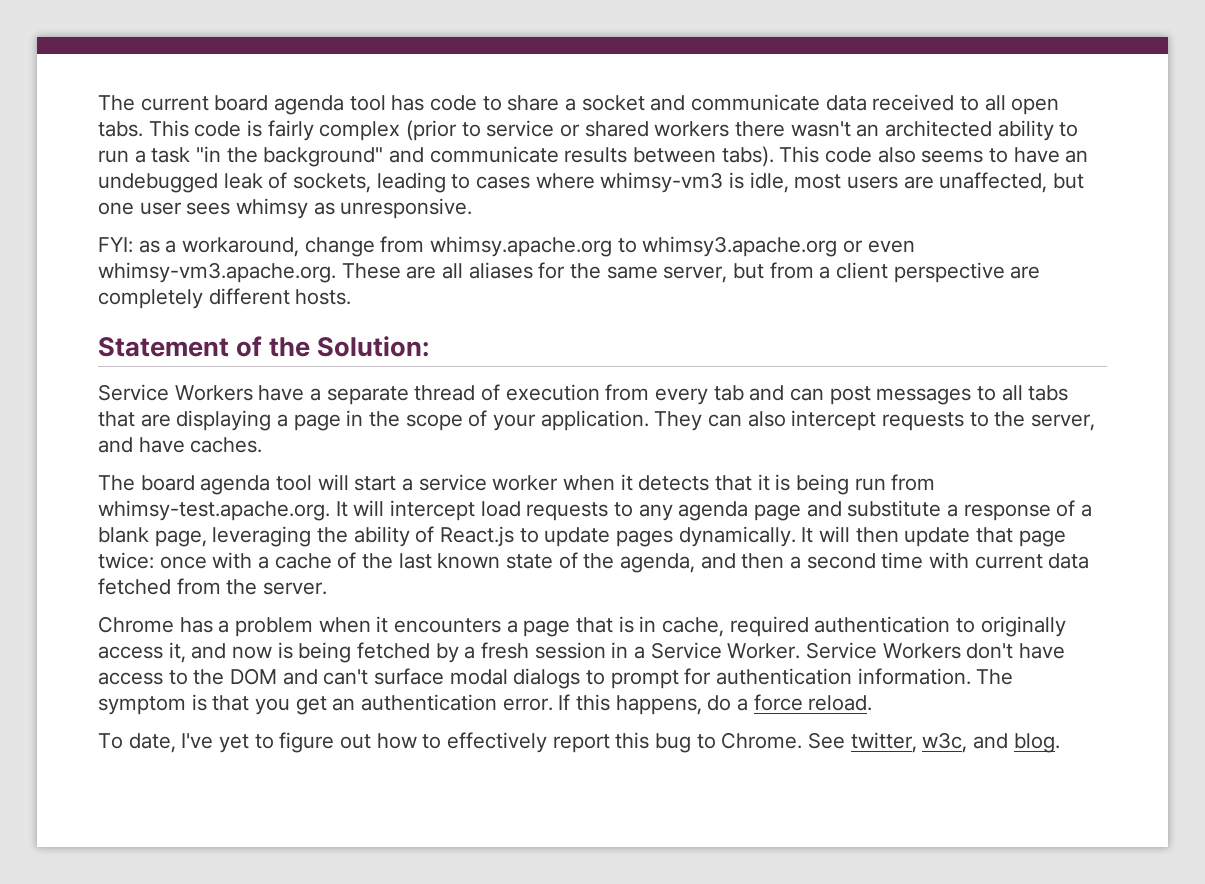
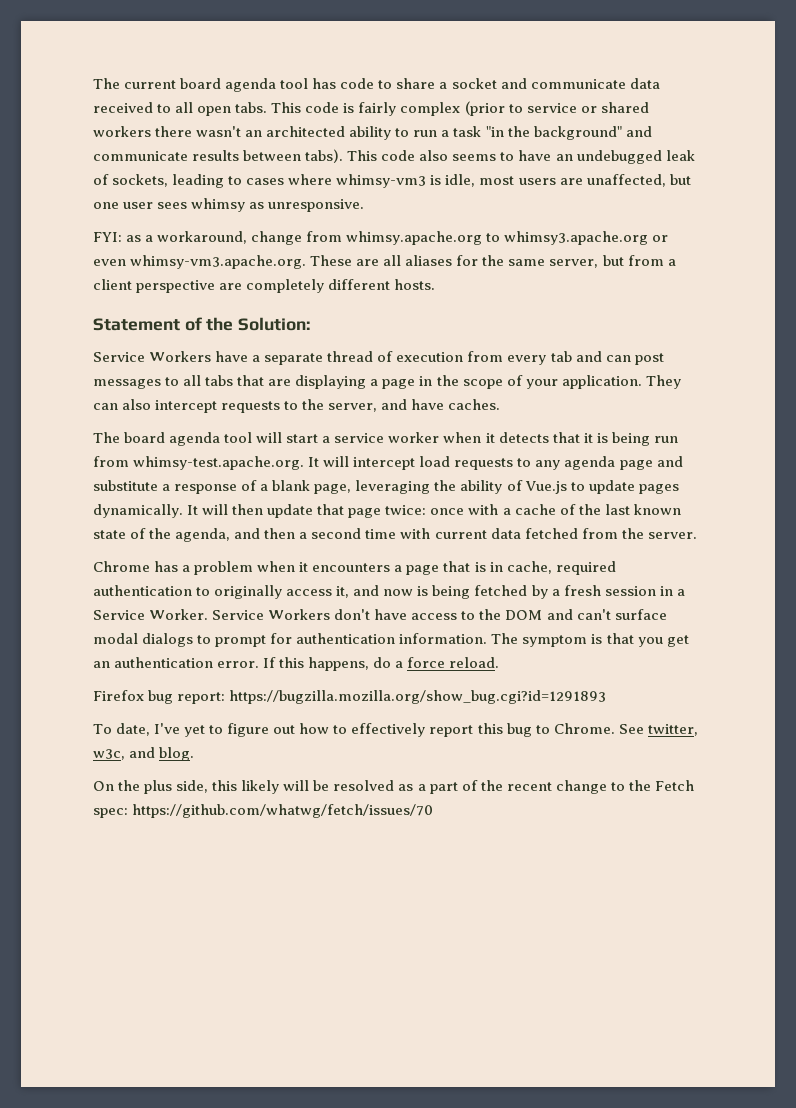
[440,526,515,547] React.js -> [524,481,567,494] Vue.js
(873, 703) none -> [93,690,607,704] // Firefox bug report: https://bugzilla.mozilla.org/show_bug.cgi?id=1291893
(1060, 743) none -> [93,780,694,794] [93,804,434,818] // On the plus side, this likely will be resolved as a part of the recent change to the Fetch spec: https://github.com/whatwg/fetch/issues/70

